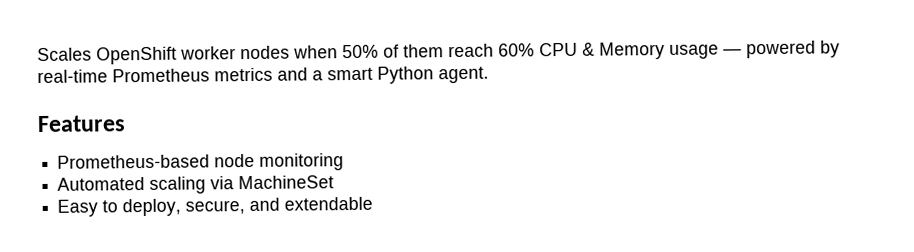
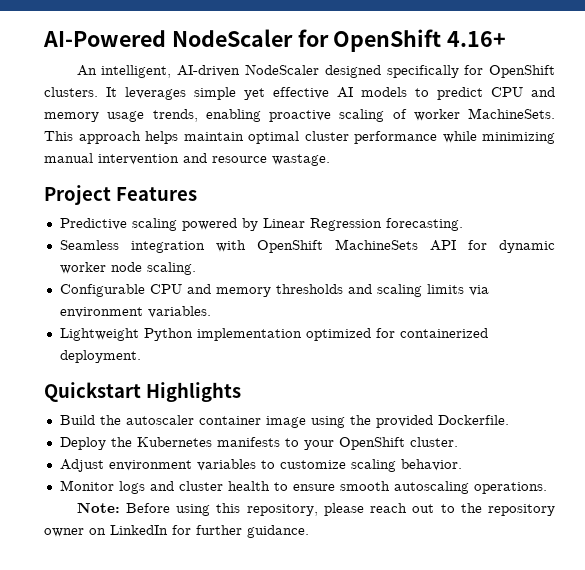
[37,40,840,65] [37,66,489,84] [37,115,126,133] [57,153,345,171] [57,175,335,194] [57,196,374,217] Scales OpenShift worker nodes when 50% of them reach 60% CPU & Memory usage — powered by real-time Prometheus metrics and a smart Python agent. // Features // Prometheus-based node monitoring // Automated scaling via MachineSet // Easy to deploy, secure, and extendable -> [43,29,507,52] [76,64,555,78] [44,87,555,100] [44,108,555,122] [44,131,555,144] [44,153,330,166] [44,185,197,205] [59,218,463,231] [59,239,555,253] [59,262,196,275] [59,284,489,297] [59,306,211,318] [59,328,488,341] [59,350,141,363] [44,382,241,402] [59,415,509,428] [59,437,458,450] [59,459,462,472] [59,480,547,494] [76,502,555,516] [44,525,309,538] AI-Powered NodeScaler for OpenShift 4.16+ // An intelligent, AI-driven NodeScaler designed specifically for OpenShift clusters. It leverages simple yet effective AI models to predict CPU and memory usage trends, enabling proactive scaling of worker MachineSets. This approach helps maintain optimal cluster performance while minimizing manual intervention and resource wastage. // Project Features // Predictive scaling powered by Linear Regression forecasting. // Seamless integration with OpenShift MachineSets API for dynamic worker node scaling. // Configurable CPU and memory thresholds and scaling limits via environment variables. // Lightweight Python implementation optimized for containerized deployment. // Quickstart Highlights // Build the autoscaler container image using the provided Dockerfile. // Deploy the Kubernetes manifests to your OpenShift cluster. // Adjust environment variables to customize scaling behavior. // Monitor logs and cluster health to ensure smooth autoscaling operations. // Note: Before using this repository, please reach out to the repository owner on LinkedIn for further guidance.

